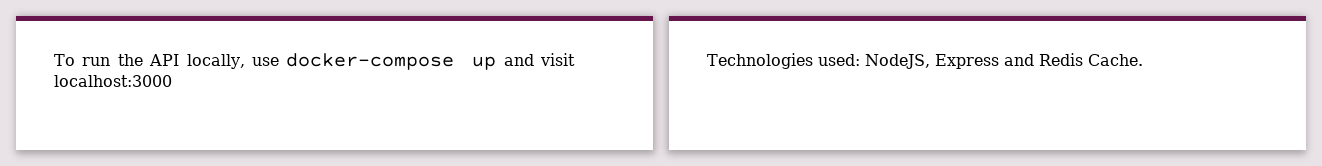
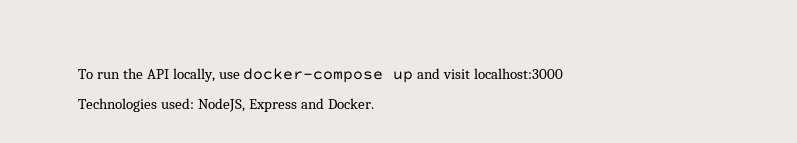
[1038,53,1143,66] Redis Cache. -> [327,98,374,109] Docker.

